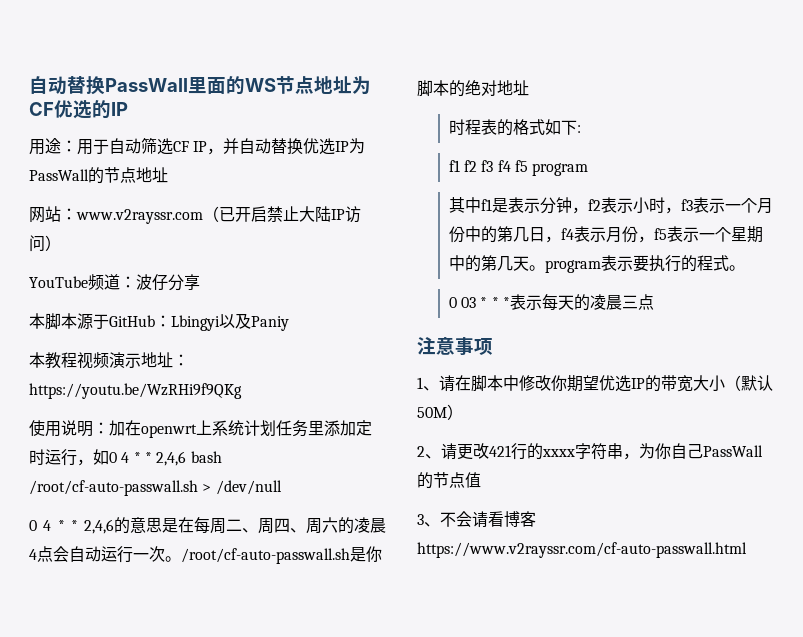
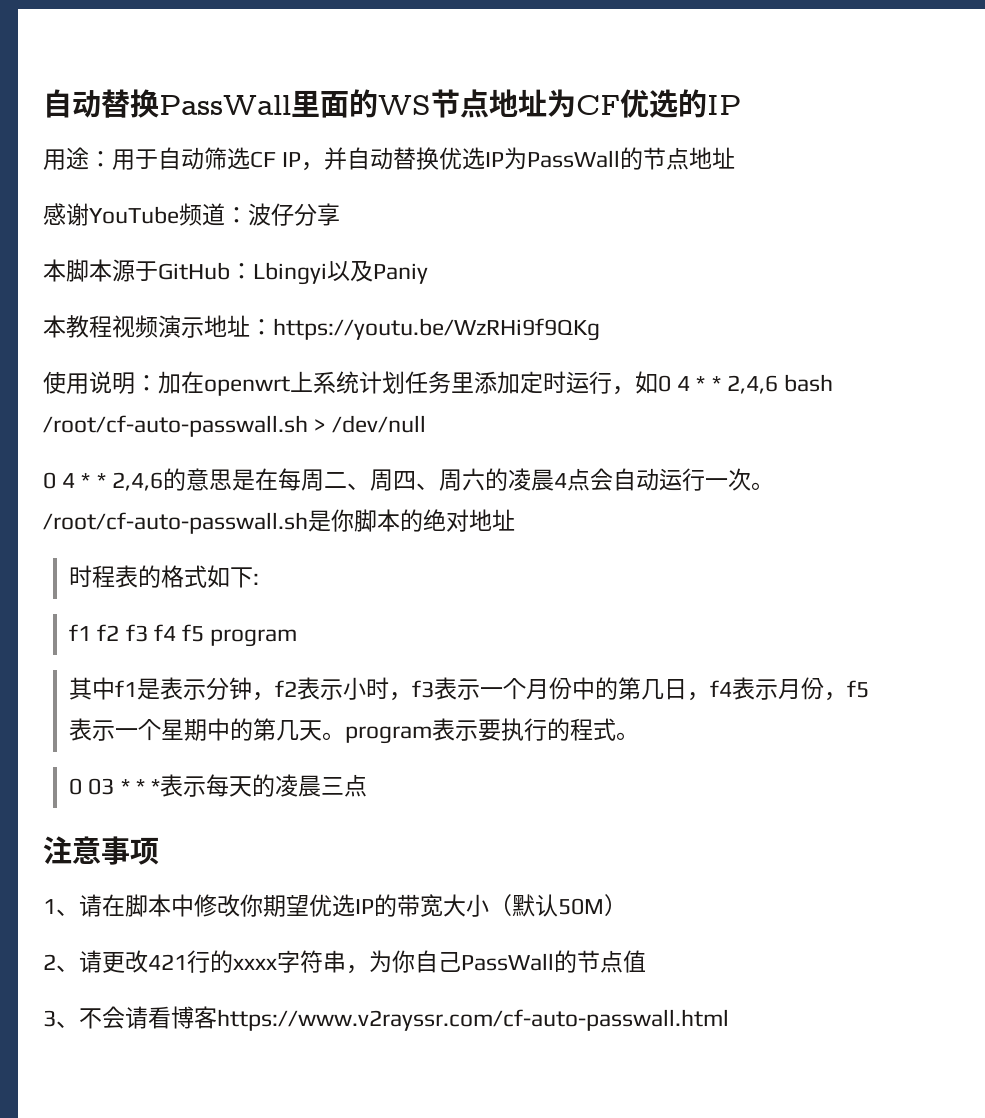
[29,206,361,224] [29,235,61,252] 网站：www.v2rayssr.com（已开启禁止大陆IP访问） // -> [43,203,89,226] 感谢

